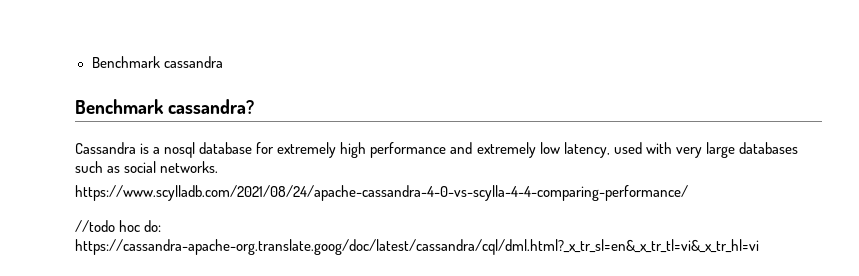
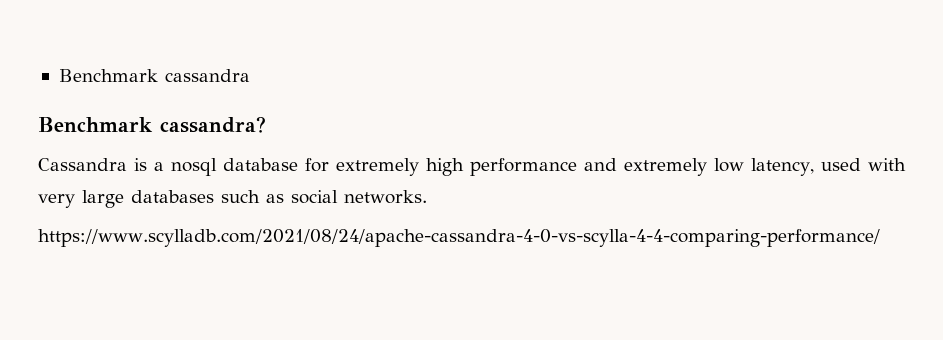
[75,220,162,232] [75,239,759,255] // //todo hoc do: https://cassandra-apache-org.translate.goog/doc/latest/cassandra/cql/dml.html?_x_tr_sl=en&_x_tr_tl=vi&_x_tr_hl=vi -> (880, 238) none

